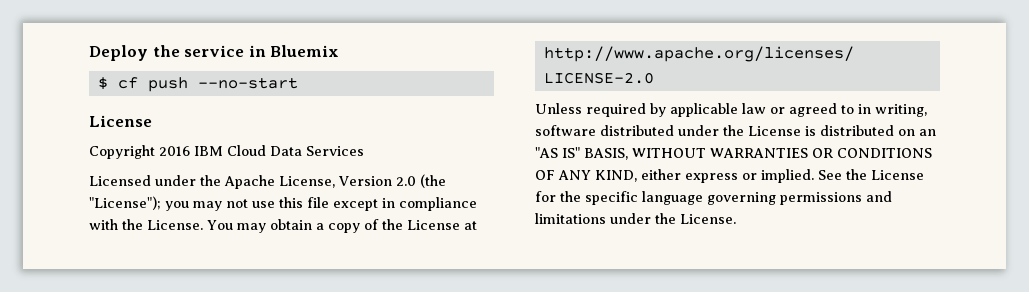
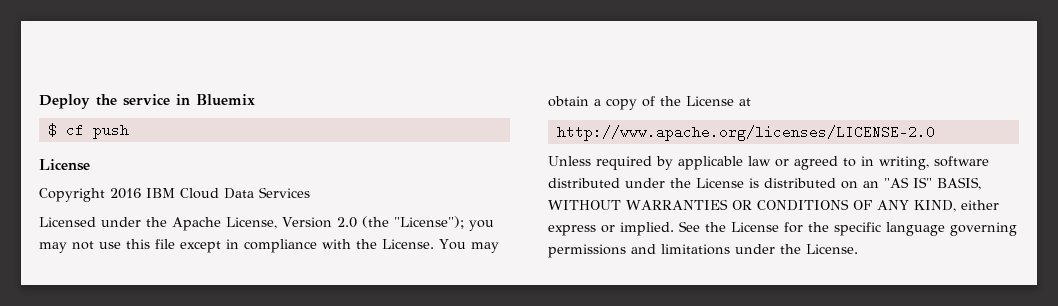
[197,77,298,89] --no-start -> (129, 132) none

